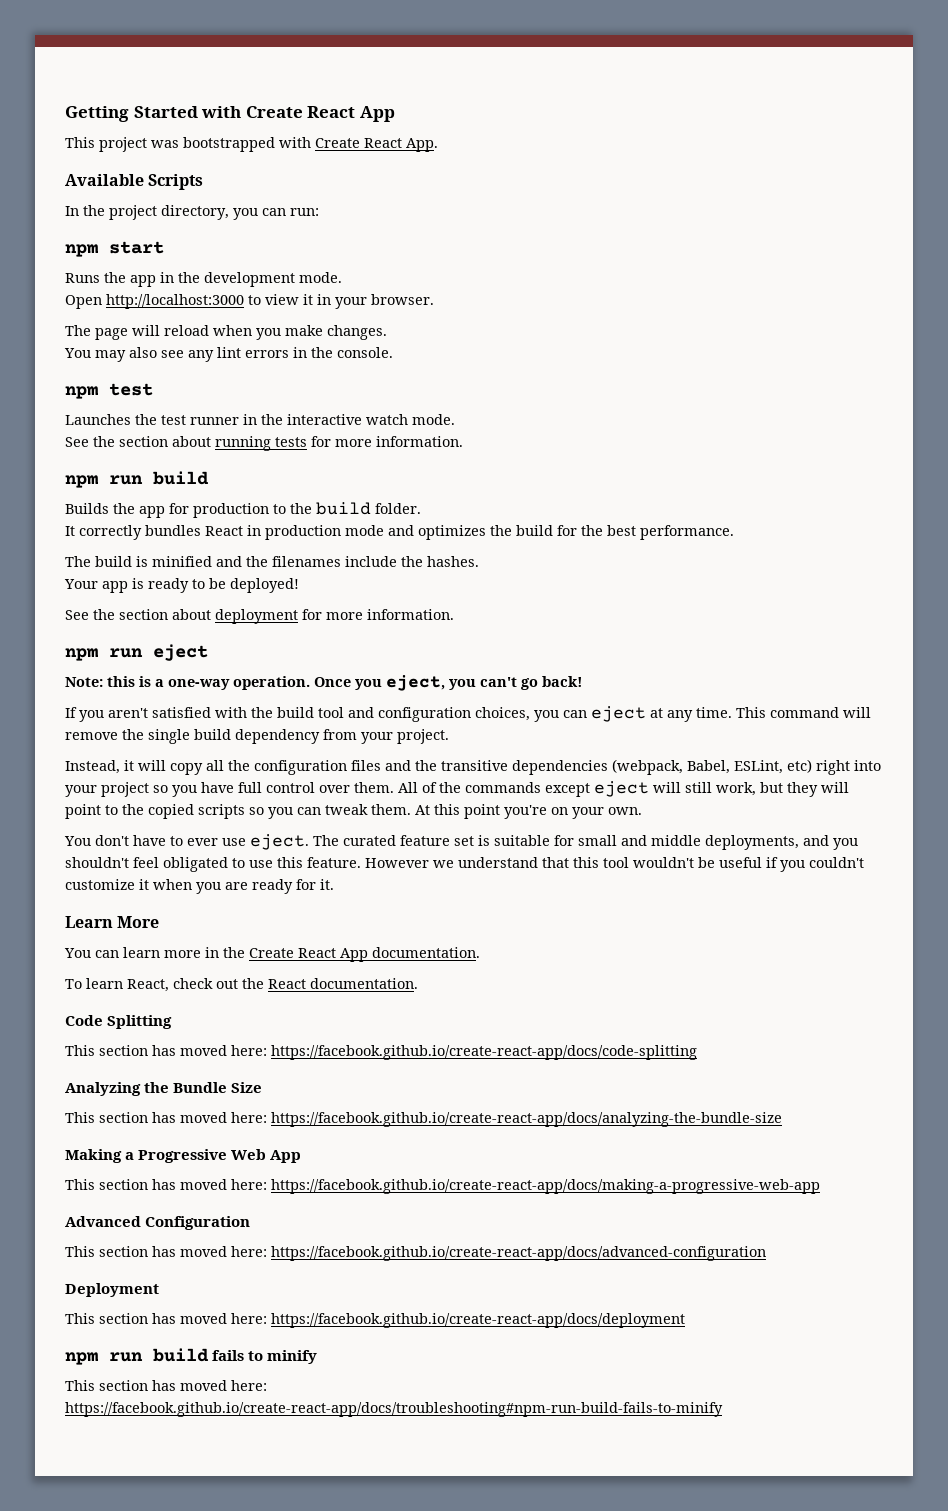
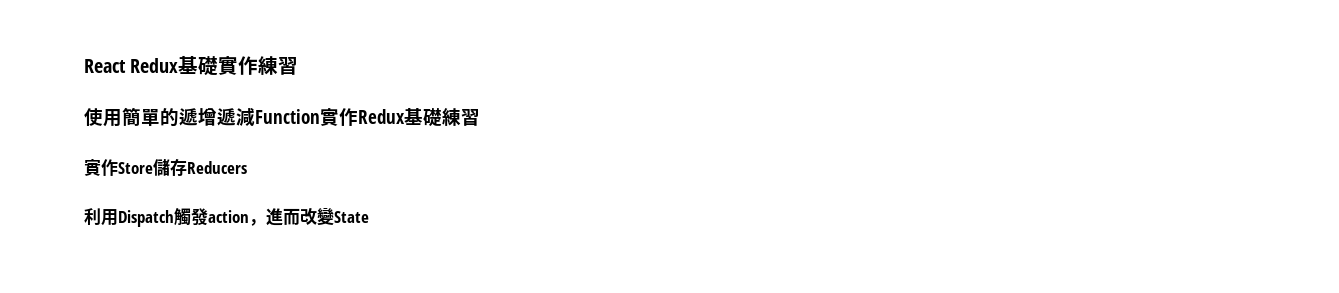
[65,106,395,122] [65,137,438,152] [65,174,204,190] [65,205,319,220] [65,241,164,257] [65,272,342,287] [65,294,434,309] [65,325,387,340] [64,347,393,362] [65,383,153,399] [65,414,455,425] [65,436,463,451] [65,471,209,488] [65,502,421,518] [65,525,734,540] [65,556,479,567] [64,578,299,593] [65,609,454,624] [65,644,208,661] [65,675,583,691] [65,706,871,722] [65,729,449,744] [65,759,881,775] [65,781,849,797] [65,804,642,819] [64,834,858,850] [65,857,864,872] [65,879,334,894] [65,916,160,928] [64,947,480,962] [65,978,418,992] [65,1015,173,1029] [65,1045,697,1060] [65,1082,263,1096] [65,1112,782,1127] [65,1149,302,1163] [65,1179,820,1194] [65,1216,251,1230] [65,1246,766,1261] [65,1283,159,1297] [65,1313,685,1328] [65,1348,318,1365] [65,1380,267,1391] [65,1402,723,1417] Getting Started with Create React App // This project was bootstrapped with Create React App. // Available Scripts // In the project directory, you can run: // npm start // Runs the app in the development mode. // Open http://localhost:3000 to view it in your browser. // The page will reload when you make changes. // You may also see any lint errors in the console. // npm test // Launches the test runner in the interactive watch mode. // See the section about running tests for more information. // npm run build // Builds the app for production to the build folder. // It correctly bundles React in production mode and optimizes the build for the best performance. // The build is minified and the filenames include the hashes. // Your app is ready to be deployed! // See the section about deployment for more information. // npm run eject // Note: this is a one-way operation. Once you eject, you can't go back! // If you aren't satisfied with the build tool and configuration choices, you can eject at any time. This command will remove the single build dependency from your project. // Instead, it will copy all the configuration files and the transitive dependencies (webpack, Babel, ESLint, etc) right into your project so you have full control over them. All of the commands except eject will still work, but they will point to the copied scripts so you can tweak them. At this point you're on your own. // You don't have to ever use eject. The curated feature set is suitable for small and middle deployments, and you shouldn't feel obligated to use this feature. However we understand that this tool wouldn't be useful if you couldn't customize it when you are ready for it. // Learn More // You can learn more in the Create React App documentation. // To learn React, check out the React documentation. // Code Splitting // This section has moved here: https://facebook.github.io/create-react-app/docs/code-splitting // Analyzing the Bundle Size // This section has moved here: https://facebook.github.io/create-react-app/docs/analyzing-the-bundle-size // Making a Progressive Web App // This section has moved here: https://facebook.github.io/create-react-app/docs/making-a-progressive-web-app // Advanced Configuration // This section has moved here: https://facebook.github.io/create-react-app/docs/advanced-configuration // Deployment // This section has moved here: https://facebook.github.io/create-react-app/docs/deployment // npm run build fails to minify // This section has moved here: https://facebook.github.io/create-react-app/docs/troubleshooting#npm-run-build-fails-to-minify -> [84,55,299,76] [84,107,480,127] [84,158,247,176] [84,207,369,227] React Redux基礎實作練習 // 使用簡單的遞增遞減Function實作Redux基礎練習 // 實作Store儲存Reducers // 利用Dispatch觸發action，進而改變State

